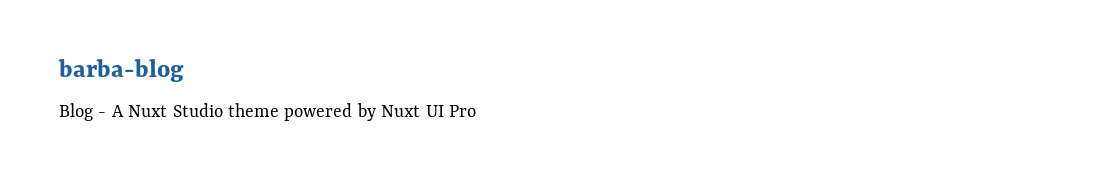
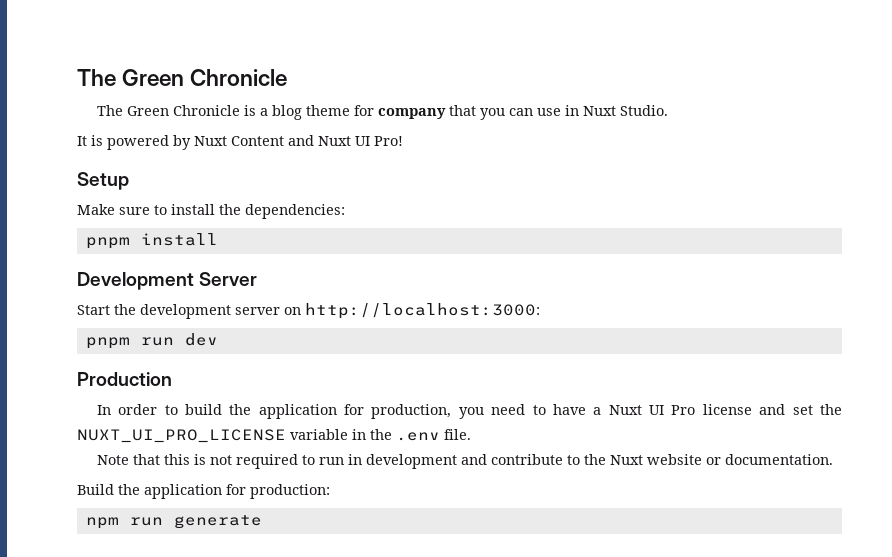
[58,59,184,82] [59,103,476,121] barba-blog // Blog - A Nuxt Studio theme powered by Nuxt UI Pro -> [77,69,288,86] [96,105,668,120] [77,135,403,150] [77,172,129,190] [77,204,345,219] [85,233,218,249] [77,272,258,290] [77,303,540,319] [85,333,218,349] [77,372,172,386] [96,404,843,419] [77,429,471,443] [96,454,833,469] [77,484,330,499] [85,515,262,529] The Green Chronicle // The Green Chronicle is a blog theme for company that you can use in Nuxt Studio. // It is powered by Nuxt Content and Nuxt UI Pro! // Setup // Make sure to install the dependencies: // pnpm install // Development Server // Start the development server on http://localhost:3000: // pnpm run dev // Production // In order to build the application for production, you need to have a Nuxt UI Pro license and set the NUXT_UI_PRO_LICENSE variable in the .env file. // Note that this is not required to run in development and contribute to the Nuxt website or documentation. // Build the application for production: // npm run generate

